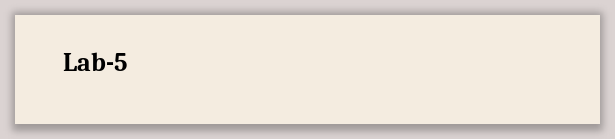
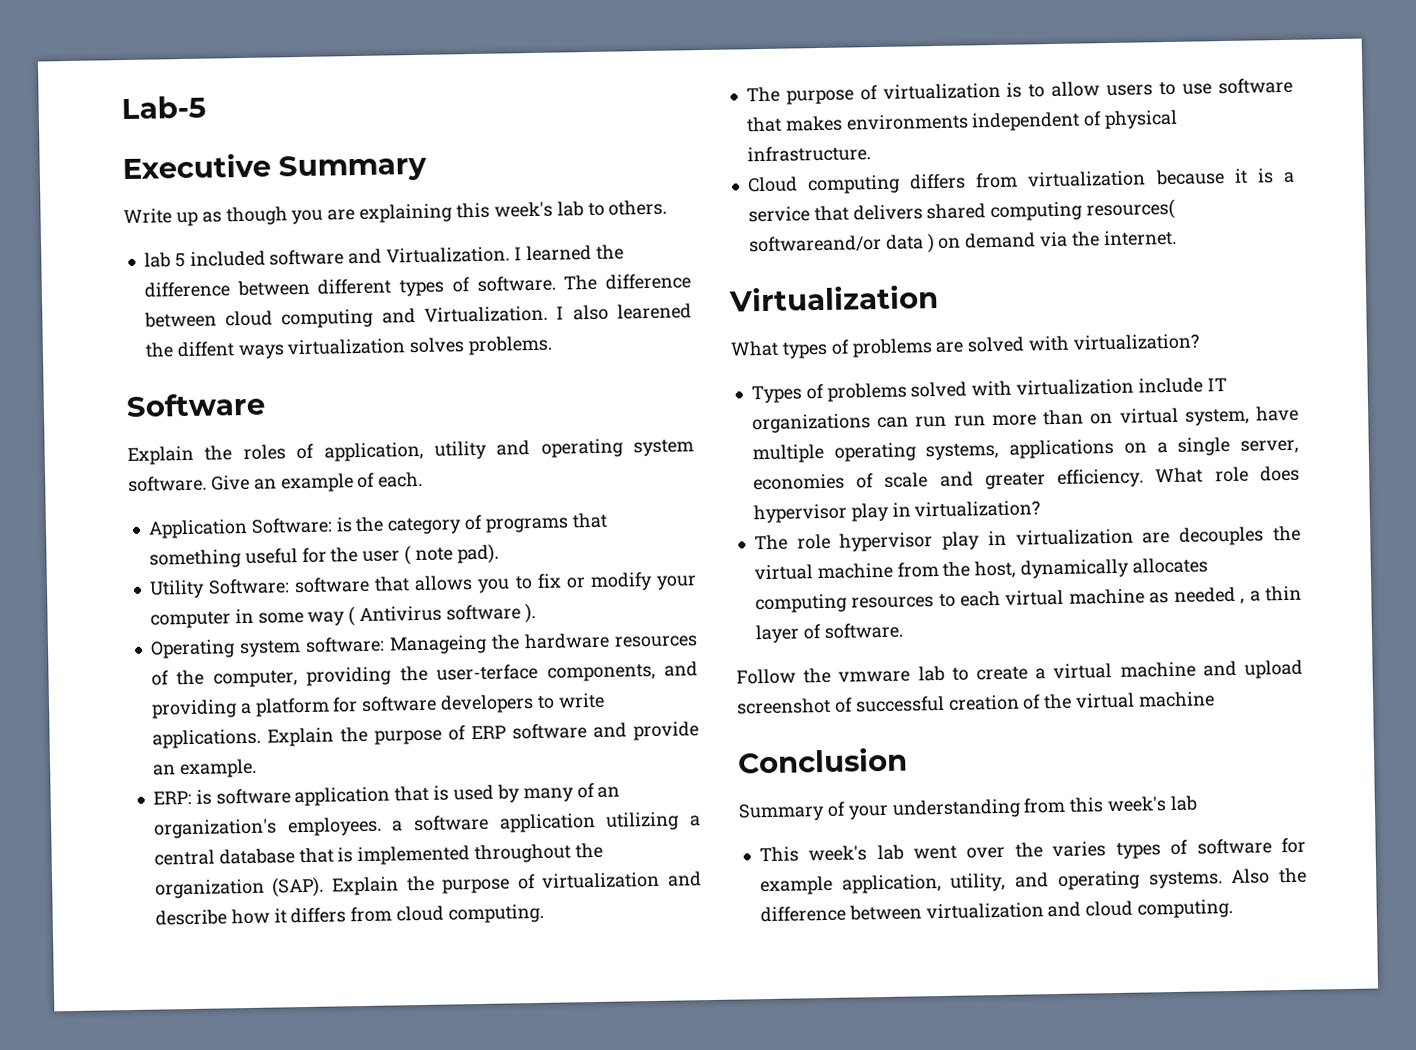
(128, 61) none -> [122,152,427,183] [123,199,668,227] [143,244,624,268] [143,273,691,298] [143,303,693,329] [144,335,554,360] [126,392,266,418] [127,438,694,466] [128,471,424,493] [147,512,608,539] [148,543,499,569] [148,571,698,599] [149,602,536,629] [149,632,699,659] [150,661,699,688] [150,692,605,719] [151,721,700,749] [152,758,257,779] [152,783,621,807] [153,811,701,839] [153,842,603,866] [154,871,703,899] [154,903,544,926] [745,77,1294,105] [745,109,1179,133] [746,145,871,163] [746,168,1295,195] [747,198,1176,223] [748,229,1177,254] [728,283,939,312] [730,333,1201,359] [750,377,1227,404] [751,405,1299,434] [751,436,1299,464] [752,465,1300,491] [752,500,1041,524] [753,525,1301,552] [753,557,1208,581] [754,585,1302,614] [754,622,903,644] [736,659,1303,685] [737,691,1216,715] [737,746,908,774] [738,795,1199,822] [758,837,1306,863] [759,867,1307,896] [759,898,1234,923] // Executive Summary // Write up as though you are explaining this week's lab to others. // lab 5 included software and Virtualization. I learned the difference between different types of software. The difference between cloud computing and Virtualization. I also learened the diffent ways virtualization solves problems. // Software // Explain the roles of application, utility and operating system software. Give an example of each. // Application Software: is the category of programs that something useful for the user ( note pad). // Utility Software: software that allows you to fix or modify your computer in some way ( Antivirus software ). // Operating system software: Manageing the hardware resources of the computer, providing the user-terface components, and providing a platform for software developers to write applications. Explain the purpose of ERP software and provide an example. // ERP: is software application that is used by many of an organization's employees. a software application utilizing a central database that is implemented throughout the organization (SAP). Explain the purpose of virtualization and describe how it differs from cloud computing. // The purpose of virtualization is to allow users to use software that makes environments independent of physical infrastructure. // Cloud computing differs from virtualization because it is a service that delivers shared computing resources( softwareand/or data ) on demand via the internet. // Virtualization // What types of problems are solved with virtualization? // Types of problems solved with virtualization include IT organizations can run run more than on virtual system, have multiple operating systems, applications on a single server, economies of scale and greater efficiency. What role does hypervisor play in virtualization? // The role hypervisor play in virtualization are decouples the virtual machine from the host, dynamically allocates computing resources to each virtual machine as needed , a thin layer of software. // Follow the vmware lab to create a virtual machine and upload screenshot of successful creation of the virtual machine // Conclusion // Summary of your understanding from this week's lab // This week's lab went over the varies types of software for example application, utility, and operating systems. Also the difference between virtualization and cloud computing.

